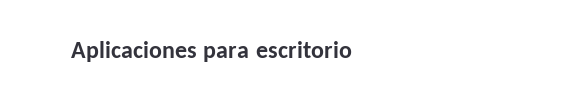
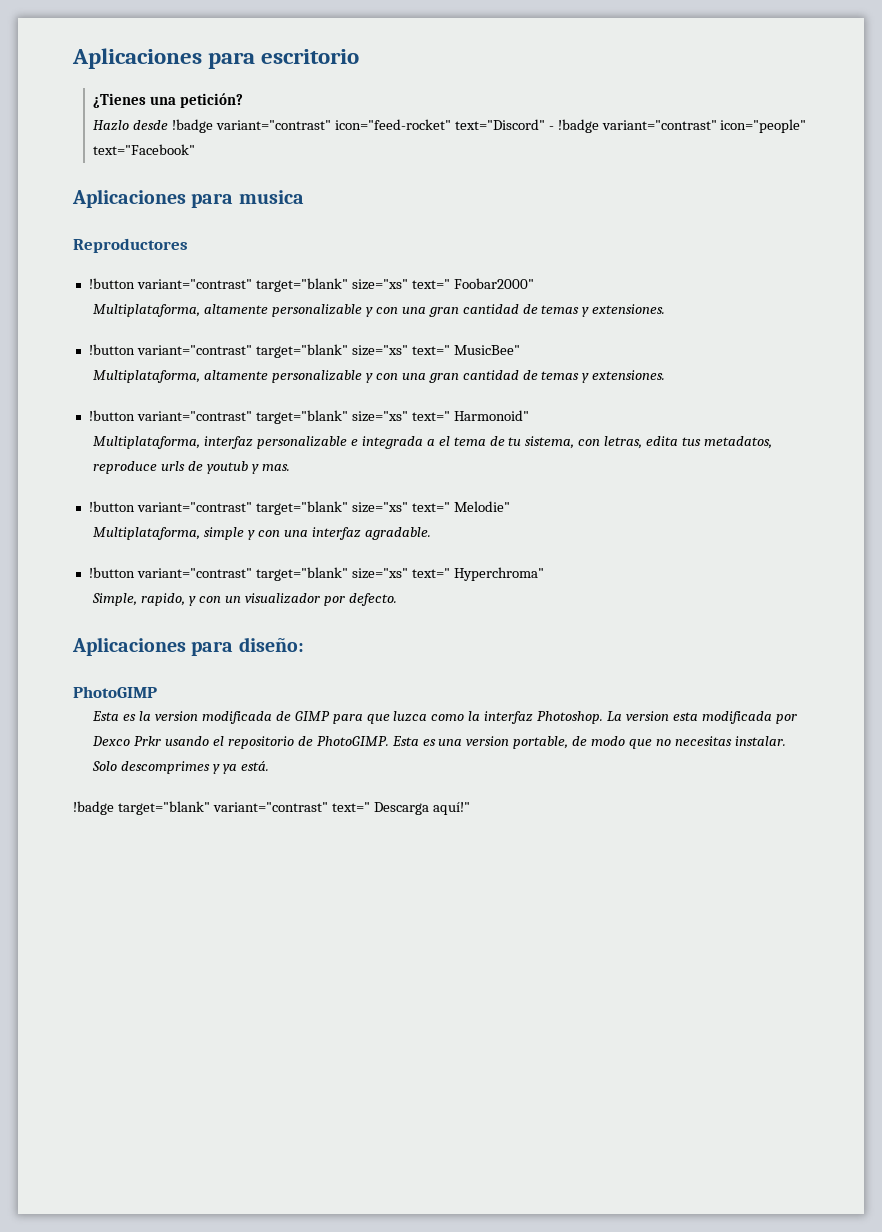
(352, 49) none -> [93,93,244,108] [93,119,807,133] [93,144,196,155] [72,189,304,208] [73,238,188,253] [88,278,534,292] [93,304,666,317] [88,344,520,358] [93,370,666,383] [88,410,529,424] [93,436,772,449] [93,461,290,474] [88,501,510,515] [93,527,431,540] [88,567,544,581] [92,593,397,606] [72,637,304,656] [73,686,157,698] [92,711,797,724] [92,736,786,749] [92,761,269,774] [73,801,470,815] // ¿Tienes una petición? // Hazlo desde !badge variant="contrast" icon="feed-rocket" text="Discord" - !badge variant="contrast" icon="people" text="Facebook" // Aplicaciones para musica // Reproductores // !button variant="contrast" target="blank" size="xs" text=" Foobar2000" // Multiplataforma, altamente personalizable y con una gran cantidad de temas y extensiones. // !button variant="contrast" target="blank" size="xs" text=" MusicBee" // Multiplataforma, altamente personalizable y con una gran cantidad de temas y extensiones. // !button variant="contrast" target="blank" size="xs" text=" Harmonoid" // Multiplataforma, interfaz personalizable e integrada a el tema de tu sistema, con letras, edita tus metadatos, reproduce urls de youtub y mas. // !button variant="contrast" target="blank" size="xs" text=" Melodie" // Multiplataforma, simple y con una interfaz agradable. // !button variant="contrast" target="blank" size="xs" text=" Hyperchroma" // Simple, rapido, y con un visualizador por defecto. // Aplicaciones para diseño: // PhotoGIMP // Esta es la version modificada de GIMP para que luzca como la interfaz Photoshop. La version esta modificada por Dexco Prkr usando el repositorio de PhotoGIMP. Esta es una version portable, de modo que no necesitas instalar. Solo descomprimes y ya está. // !badge target="blank" variant="contrast" text=" Descarga aquí!"

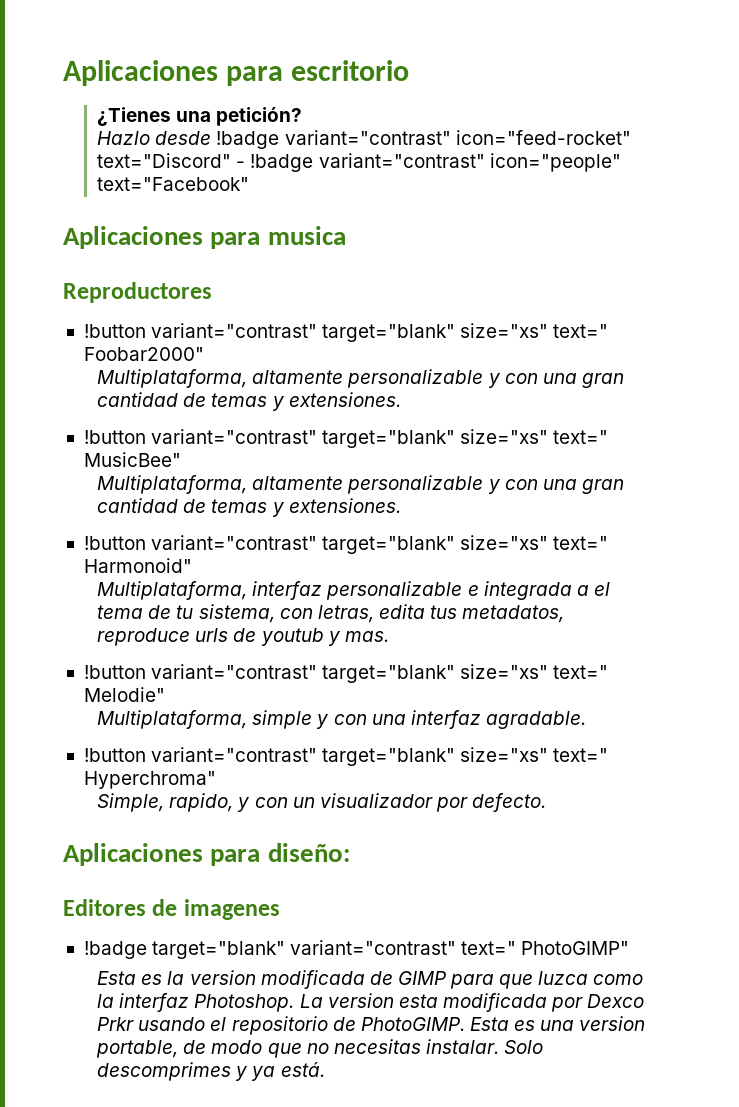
[73,686,157,698] PhotoGIMP -> [63,899,280,920] [83,940,630,959] Editores de imagenes // !badge target="blank" variant="contrast" text=" PhotoGIMP"
[73,801,470,815] // !badge target="blank" variant="contrast" text=" Descarga aquí!" -> (325, 1069) none

